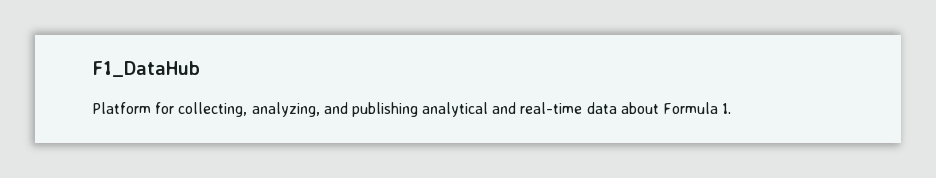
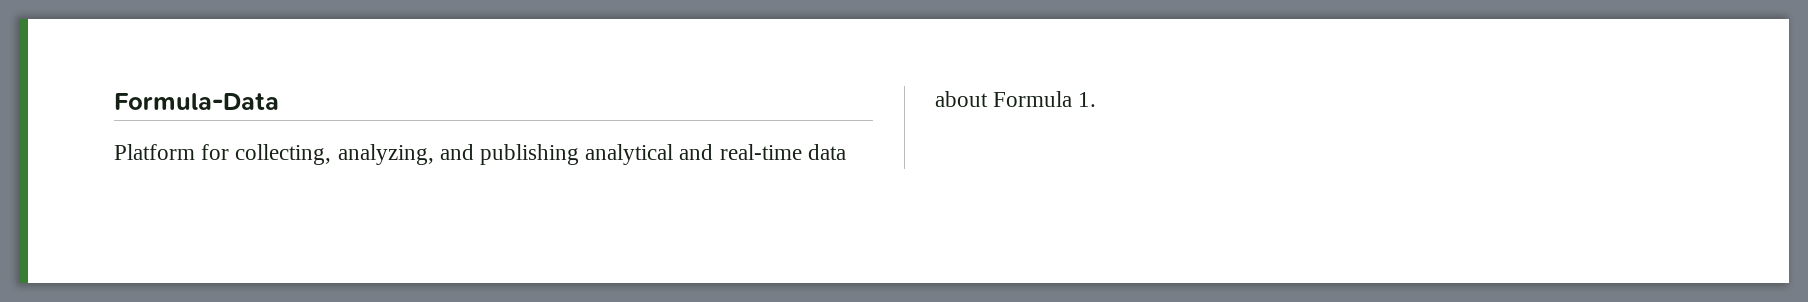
[92,61,200,77] F1_DataHub -> [114,93,279,110] Formula-Data

